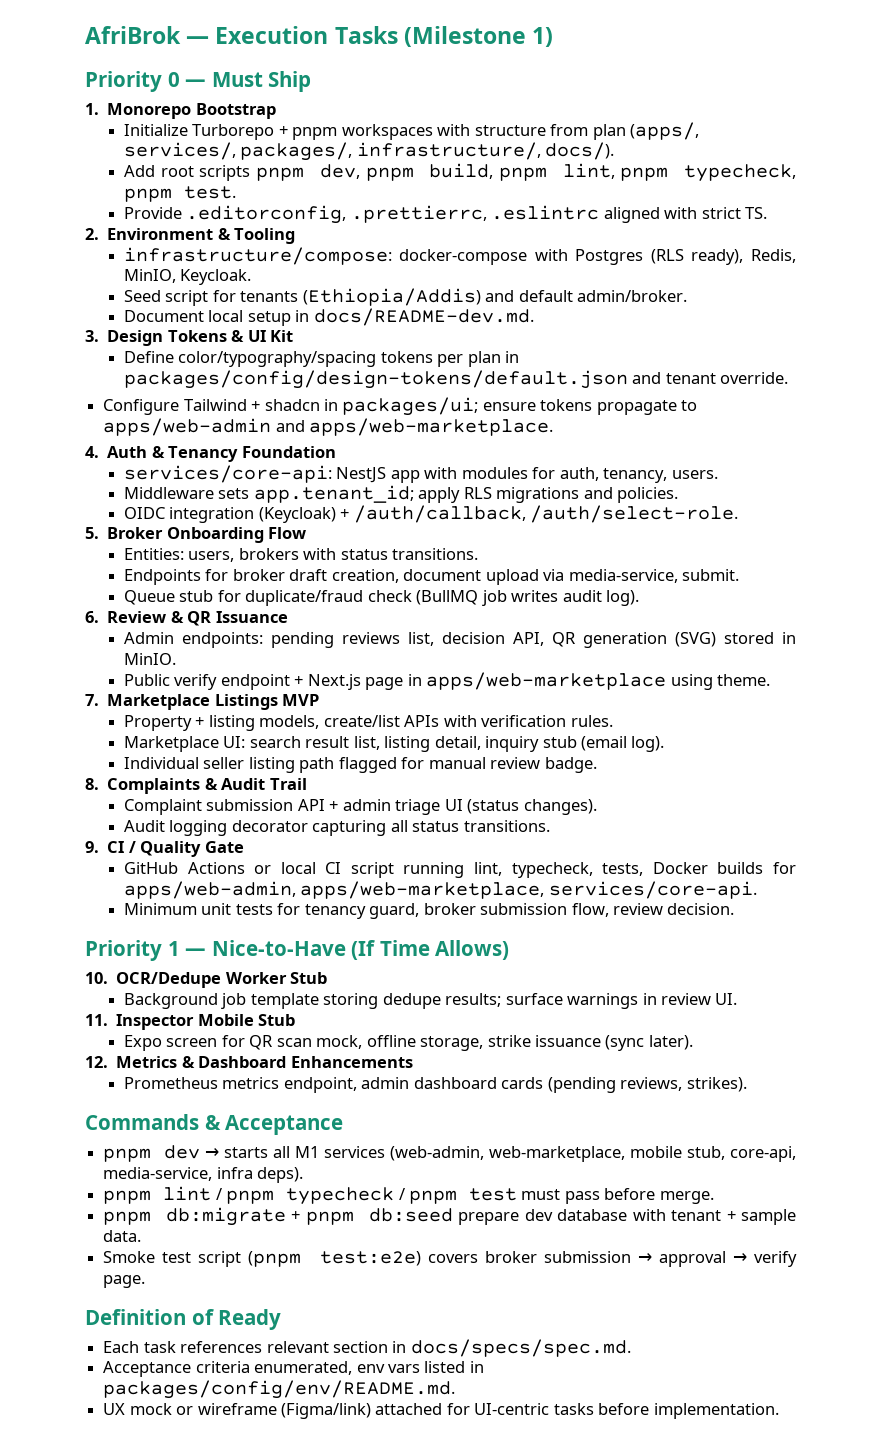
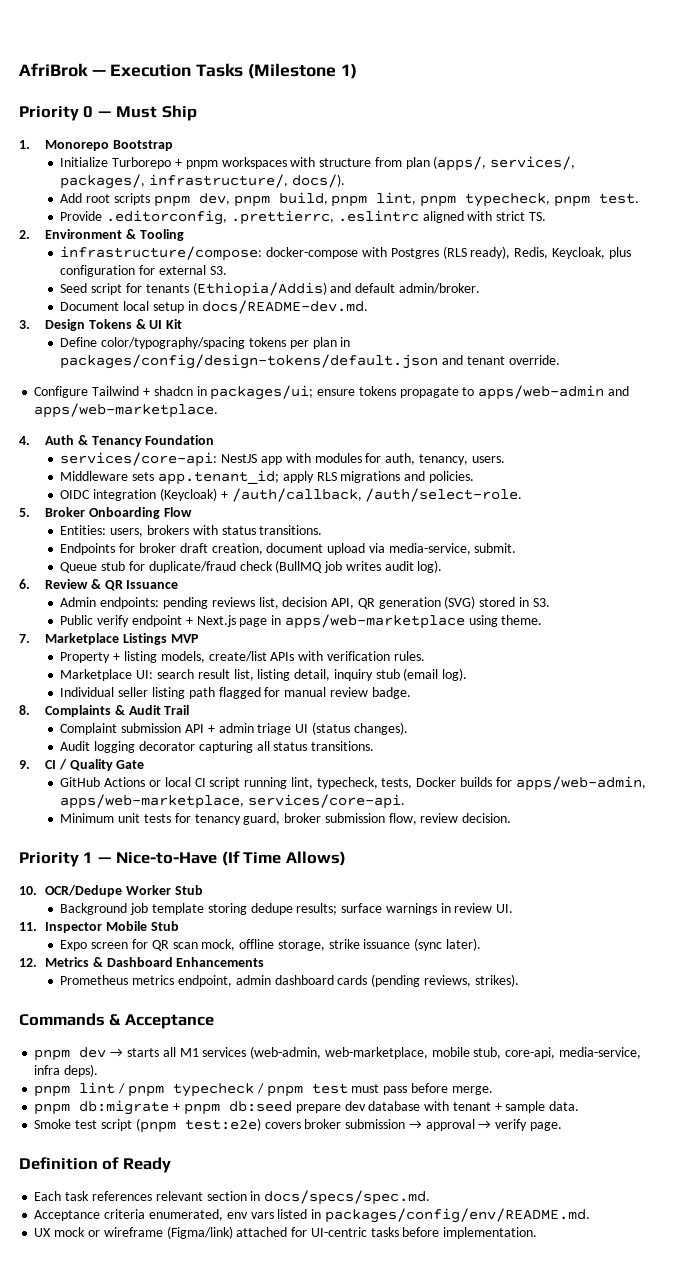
[123,269,252,285] MinIO, Keycloak. -> [551,247,631,259] [60,265,227,277] Keycloak, plus configuration for external S3.
[123,653,176,665] MinIO. -> [532,598,550,607] S3.

